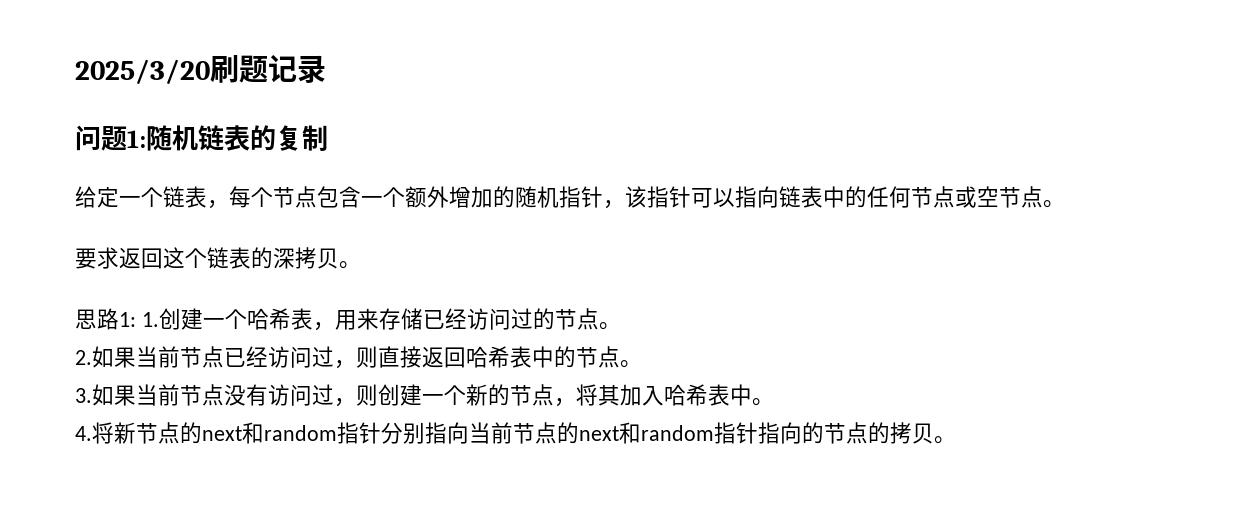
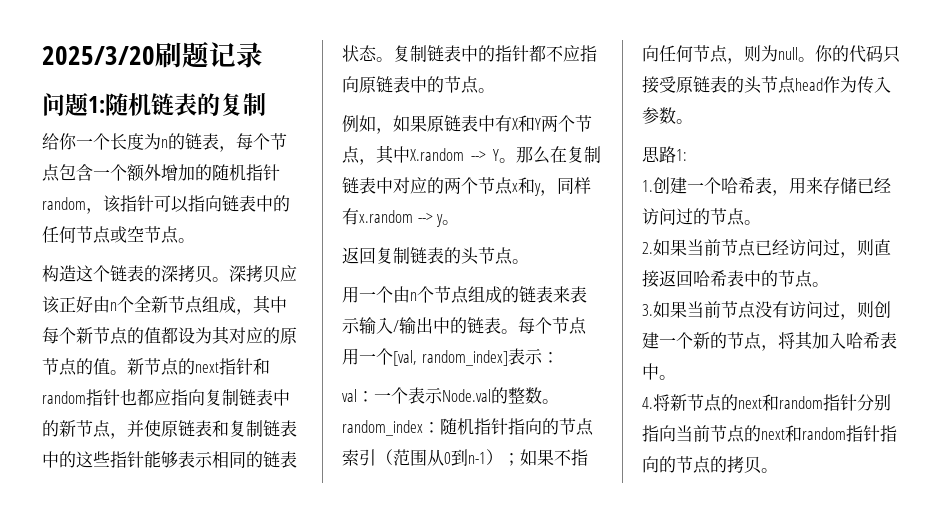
[97,187,163,208] 定一个 -> [59,133,185,150] 你一个长度为n的
(603, 197) none -> [42,197,86,210] random
[75,247,163,269] 要求返回 -> [42,265,76,282] 构造
(361, 265) none -> [229,265,297,283] [42,295,287,315] [42,326,297,345] [42,358,270,376] [42,389,290,406] [42,420,297,439] [42,451,297,468] [342,45,597,62] [342,76,495,94] [342,115,592,134] [342,145,601,165] [342,177,591,196] [342,208,460,227] [342,247,529,265] [342,286,587,304] [342,317,587,335] [342,348,559,366] [342,387,559,404] [342,418,594,436] [342,449,588,466] [642,45,900,64] [642,76,891,94] [642,107,693,124] 深拷贝应该正好由n个全新节点组成，其中每个新节点的值都设为其对应的原节点的值。新节点的next指针和random指针也都应指向复制链表中的新节点，并使原链表和复制链表中的这些指针能够表示相同的链表状态。复制链表中的指针都不应指向原链表中的节点。 // 例如，如果原链表中有X和Y两个节点，其中X.random --> Y。那么在复制链表中对应的两个节点x和y，同样有x.random --> y。 // 返回复制链表的头节点。 // 用一个由n个节点组成的链表来表示输入/输出中的链表。每个节点用一个[val, random_index]表示： // val：一个表示Node.val的整数。random_index：随机指针指向的节点索引（范围从0到n-1）；如果不指向任何节点，则为null。你的代码只接受原链表的头节点head作为传入参数。
(136, 319) none -> (687, 155) //

